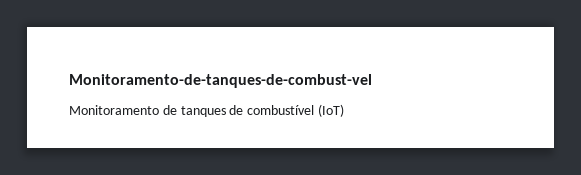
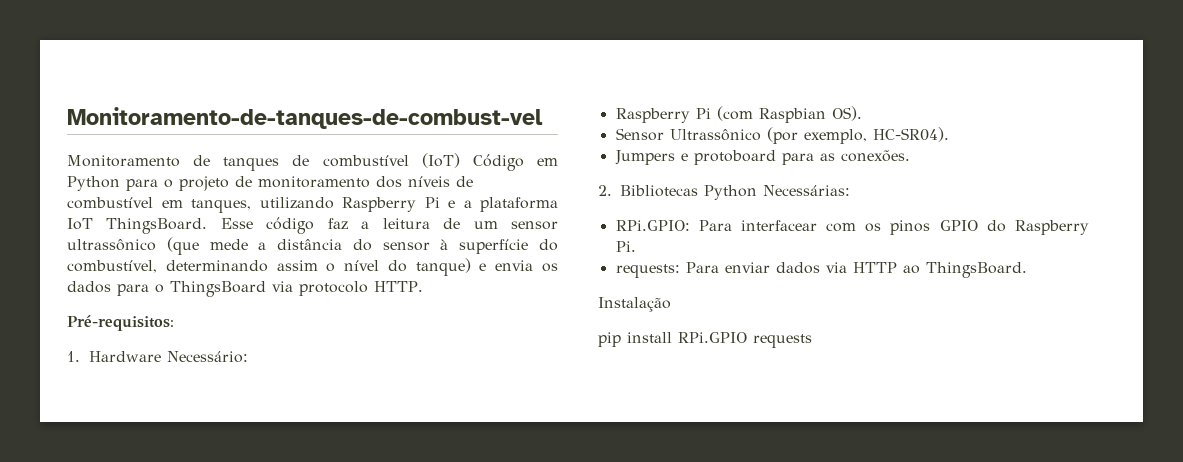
(344, 110) none -> [472,154,558,171] [67,176,473,191] [67,197,558,213] [67,217,559,234] [67,237,558,255] [67,258,558,276] [67,281,423,297] [67,315,174,331] [67,351,249,363] [615,106,862,123] [615,127,949,144] [614,150,910,165] [598,185,851,200] [615,220,1089,235] [615,241,636,252] [615,262,1027,278] [598,297,671,312] [598,332,812,348] Código em Python para o projeto de monitoramento dos níveis de combustível em tanques, utilizando Raspberry Pi e a plataforma IoT ThingsBoard. Esse código faz a leitura de um sensor ultrassônico (que mede a distância do sensor à superfície do combustível, determinando assim o nível do tanque) e envia os dados para o ThingsBoard via protocolo HTTP. // Pré-requisitos: // 1. Hardware Necessário: // Raspberry Pi (com Raspbian OS). // Sensor Ultrassônico (por exemplo, HC-SR04). // Jumpers e protoboard para as conexões. // 2. Bibliotecas Python Necessárias: // RPi.GPIO: Para interfacear com os pinos GPIO do Raspberry Pi. // requests: Para enviar dados via HTTP ao ThingsBoard. // Instalação // pip install RPi.GPIO requests

